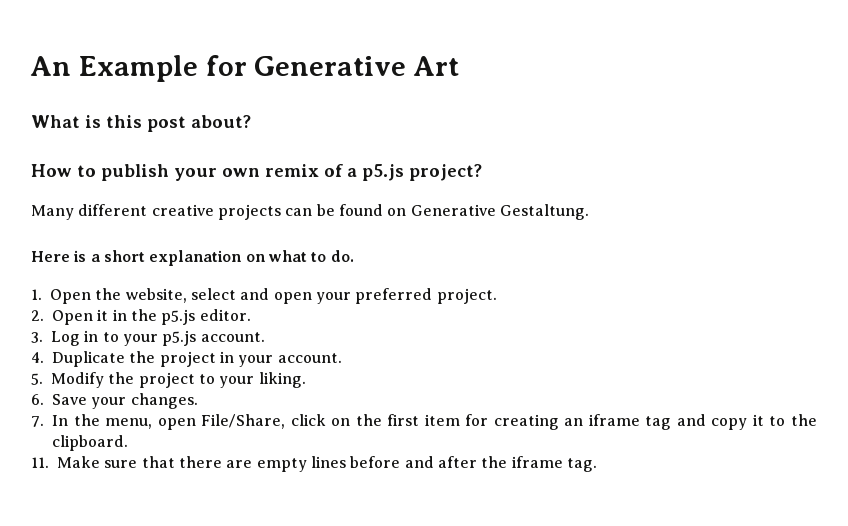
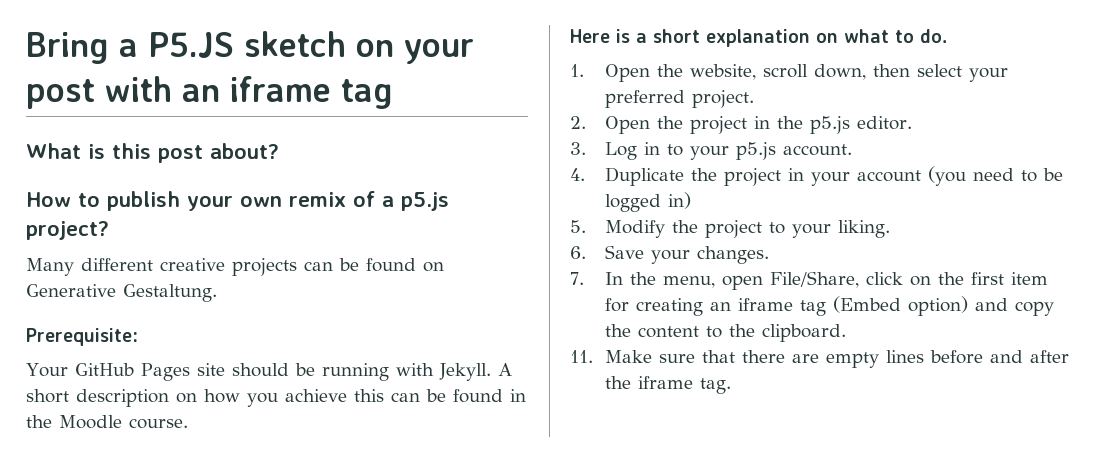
[30,55,460,82] An Example for Generative Art -> [26,31,474,64] [26,76,393,109] Bring a P5.JS sketch on your post with an iframe tag
(589, 212) none -> [26,328,138,346] [26,363,512,381] [26,389,526,407] [26,415,188,429] // Prerequisite: // Your GitHub Pages site should be running with Jekyll. A short description on how you achieve this can be found in the Moodle course.
[190,288,312,304] select and open -> [762,64,962,80] scroll down, then select
[97,309,109,321] it -> [656,116,747,134] the project
[277,353,342,363] account. -> [856,166,1063,186] [604,192,691,212] account (you need to be logged in)
[676,414,764,430] and copy it -> [832,296,1054,316] [604,324,699,338] (Embed option) and copy the content

